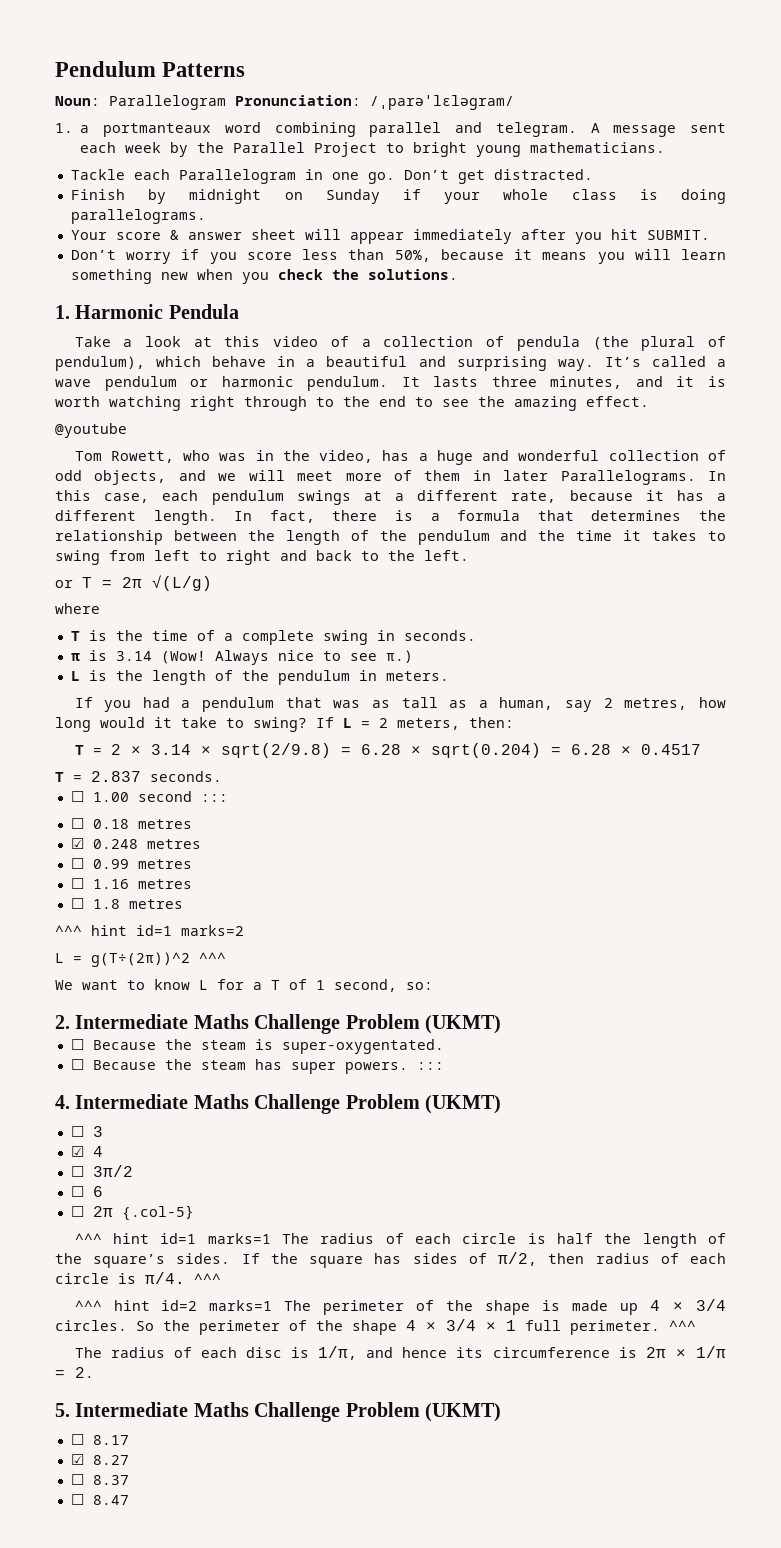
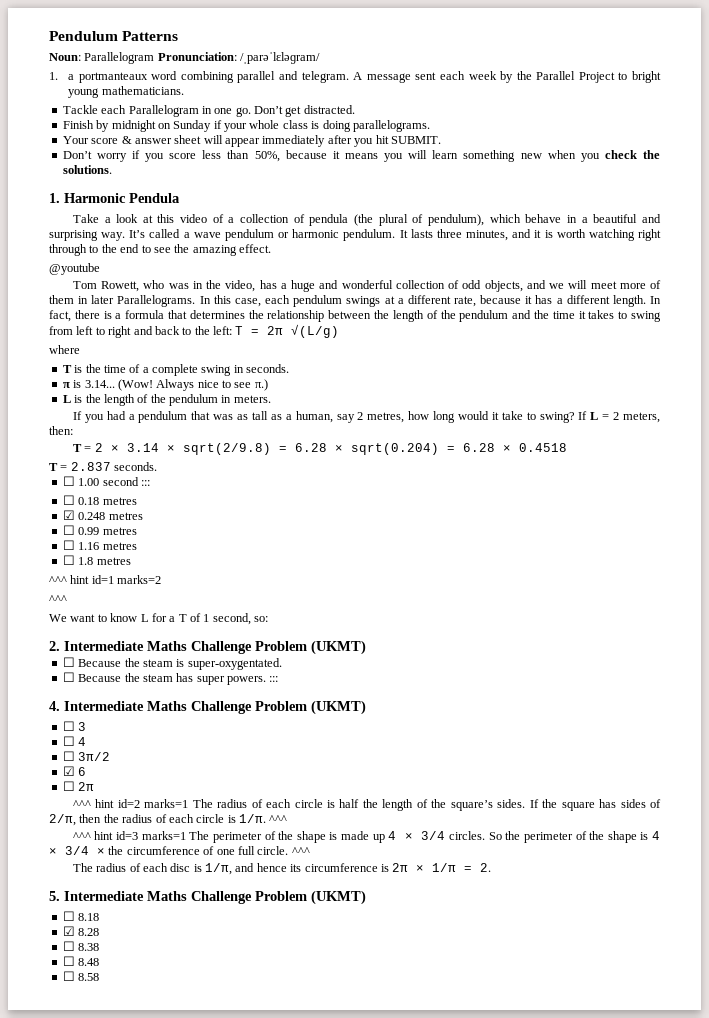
[424,550,469,561] [55,580,73,588] left. // or -> [213,326,232,335] left:
[115,651,152,661] 3.14 -> [84,380,115,388] 3.14...
[640,744,701,755] 0.4517 -> [518,443,567,452] 0.4518
[55,952,190,967] L = g(T÷(2π))^2 -> (162, 579) none
[70,1146,84,1157] ☑ -> [62,736,75,746] ☐
[70,1186,84,1197] ☐ -> [62,766,75,776] ☑
[121,1205,194,1221] [74,1233,197,1244] {.col-5} // ^^^ hint id=1 -> [72,799,140,808] // ^^^ hint id=2
[498,1252,727,1266] [55,1272,185,1284] π/2, then radius of each circle is π/4. -> [49,814,266,826] 2/π, then the radius of each circle is 1/π.
[161,1300,198,1311] id=2 -> [116,831,139,840] id=3
(397, 1327) none -> [640,832,649,840] is
[506,1320,660,1335] 1 full perimeter. -> [108,846,289,855] the circumference of one full circle.
[92,1435,129,1445] [70,1454,129,1465] [70,1474,129,1485] [70,1494,129,1505] 8.17 // ☑ 8.27 // ☐ 8.37 // ☐ 8.47 -> [78,913,100,921] [62,926,100,936] [62,941,100,951] [62,956,100,966] [62,971,100,981] 8.18 // ☑ 8.28 // ☐ 8.38 // ☐ 8.48 // ☐ 8.58

